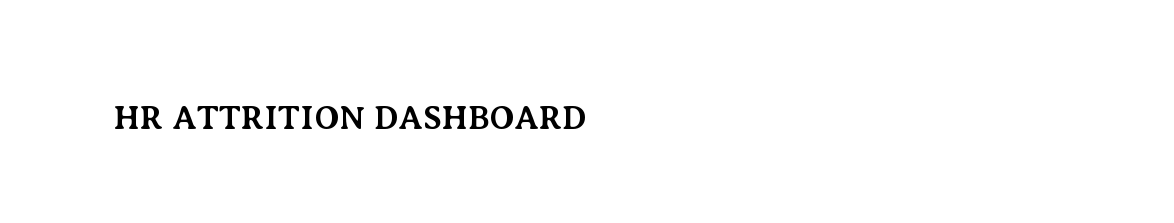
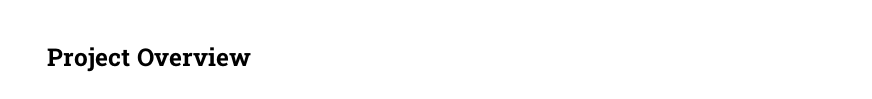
[114,106,587,129] HR ATTRITION DASHBOARD -> [47,47,251,72] Project Overview

